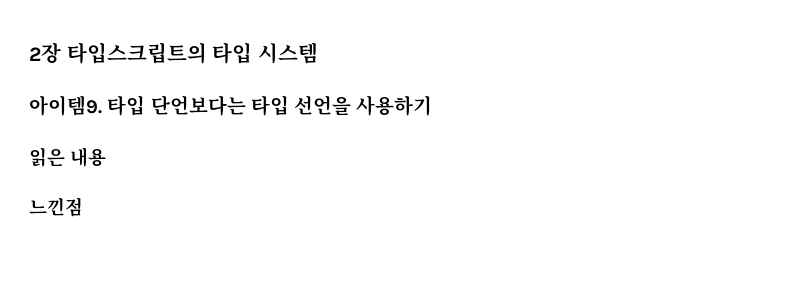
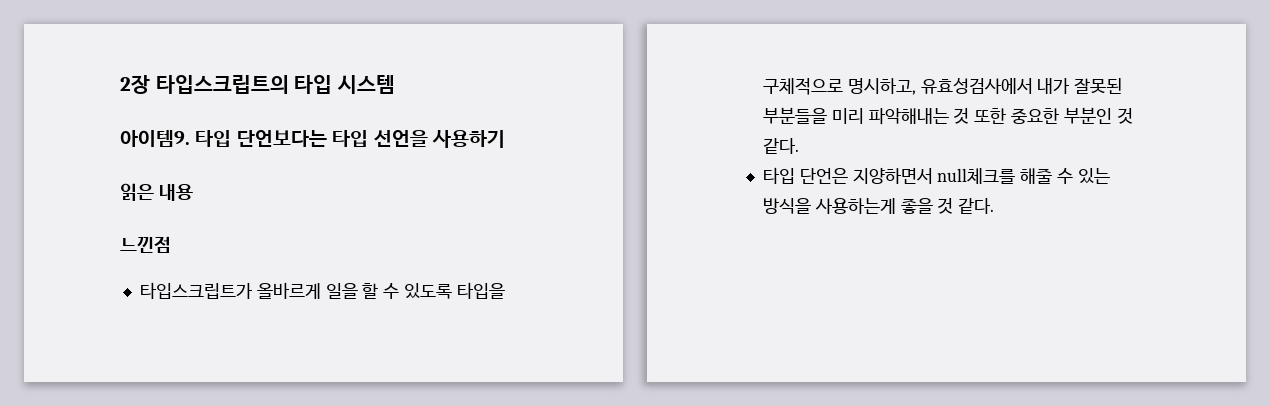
(83, 207) none -> [139,282,505,299] [762,78,1123,95] [762,107,1133,125] [762,138,799,154] [762,167,1110,184] [762,198,995,214] // 타입스크립트가 올바르게 일을 할 수 있도록 타입을 구체적으로 명시하고, 유효성검사에서 내가 잘못된 부분들을 미리 파악해내는 것 또한 중요한 부분인 것 같다. // 타입 단언은 지양하면서 null체크를 해줄 수 있는 방식을 사용하는게 좋을 것 같다.

